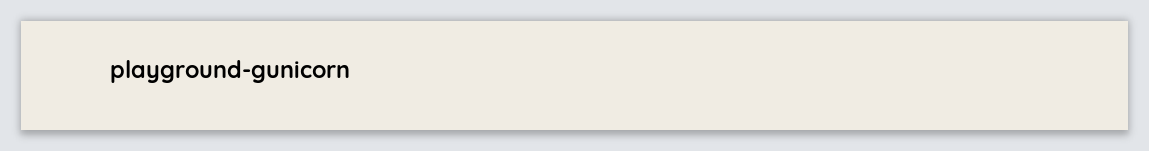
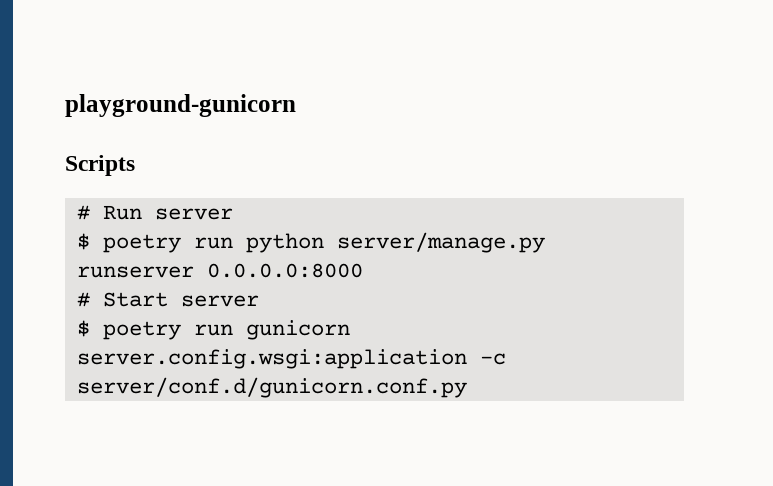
(350, 71) none -> [65,155,135,176] [77,205,233,220] [77,232,545,253] [77,263,363,278] [77,292,259,307] [77,320,350,340] [77,349,506,369] [77,377,467,398] // Scripts // # Run server // $ poetry run python server/manage.py runserver 0.0.0.0:8000 // # Start server // $ poetry run gunicorn server.config.wsgi:application -c server/conf.d/gunicorn.conf.py

